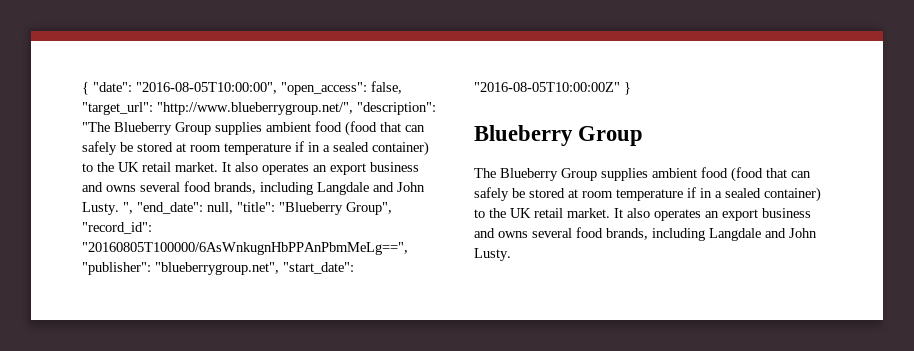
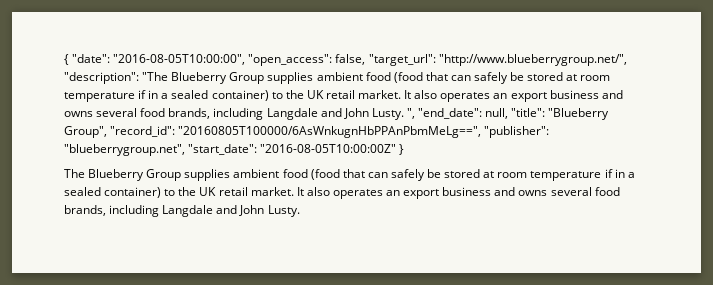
[474,125,644,146] // Blueberry Group -> (405, 149) none

